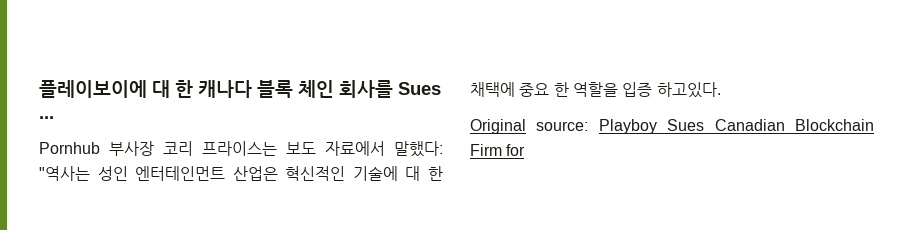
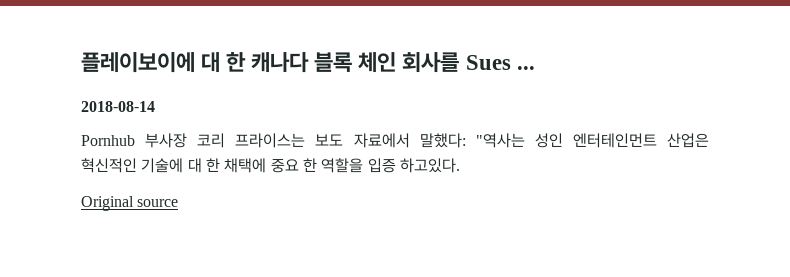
(54, 117) none -> [81,101,155,112] // 2018-08-14
[536,119,874,134] [470,144,526,156] source: Playboy Sues Canadian Blockchain Firm for -> [137,199,179,207] source

